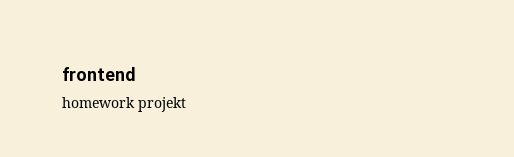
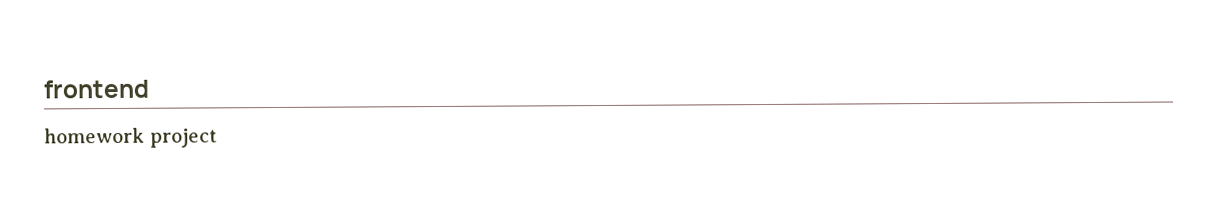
[138,97,186,112] projekt -> [149,128,218,148] project

